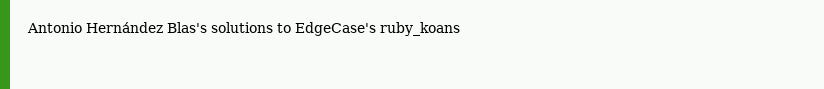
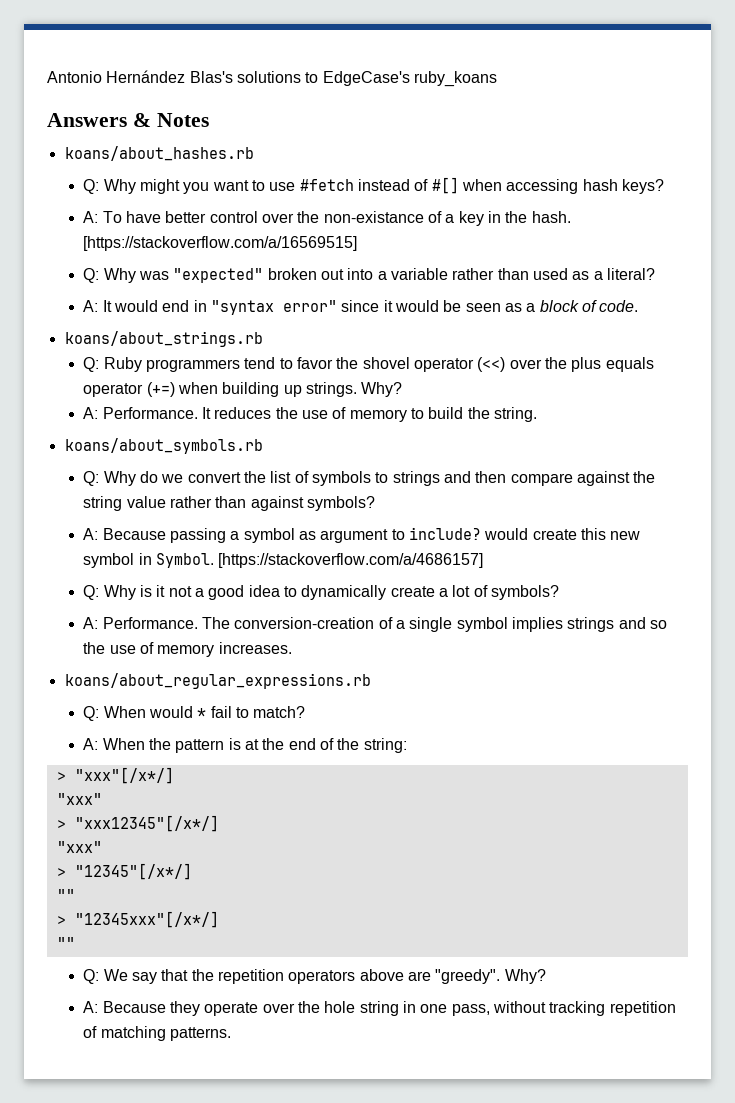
(460, 29) none -> [47,113,209,127] [64,146,254,161] [83,177,664,194] [83,211,571,226] [83,236,358,251] [83,268,655,283] [83,300,639,315] [64,331,263,347] [83,357,654,372] [83,382,403,397] [83,407,537,422] [64,438,263,454] [83,471,656,486] [83,496,375,511] [83,527,641,543] [83,553,484,568] [83,585,559,600] [83,617,667,632] [83,642,292,657] [64,673,371,689] [83,706,306,721] [83,738,407,753] [56,767,174,784] [56,793,102,805] [56,815,219,832] [56,841,102,853] [56,863,192,880] [56,889,75,901] [56,911,219,928] [56,937,75,949] [83,969,546,984] [83,1001,676,1016] [83,1026,232,1041] // Answers & Notes // koans/about_hashes.rb // Q: Why might you want to use #fetch instead of #[] when accessing hash keys? // A: To have better control over the non-existance of a key in the hash. [https://stackoverflow.com/a/16569515] // Q: Why was "expected" broken out into a variable rather than used as a literal? // A: It would end in "syntax error" since it would be seen as a block of code. // koans/about_strings.rb // Q: Ruby programmers tend to favor the shovel operator (<<) over the plus equals operator (+=) when building up strings. Why? // A: Performance. It reduces the use of memory to build the string. // koans/about_symbols.rb // Q: Why do we convert the list of symbols to strings and then compare against the string value rather than against symbols? // A: Because passing a symbol as argument to include? would create this new symbol in Symbol. [https://stackoverflow.com/a/4686157] // Q: Why is it not a good idea to dynamically create a lot of symbols? // A: Performance. The conversion-creation of a single symbol implies strings and so the use of memory increases. // koans/about_regular_expressions.rb // Q: When would * fail to match? // A: When the pattern is at the end of the string: // > "xxx"[/x*/] // "xxx" // > "xxx12345"[/x*/] // "xxx" // > "12345"[/x*/] // "" // > "12345xxx"[/x*/] // "" // Q: We say that the repetition operators above are "greedy". Why? // A: Because they operate over the hole string in one pass, without tracking repetition of matching patterns.

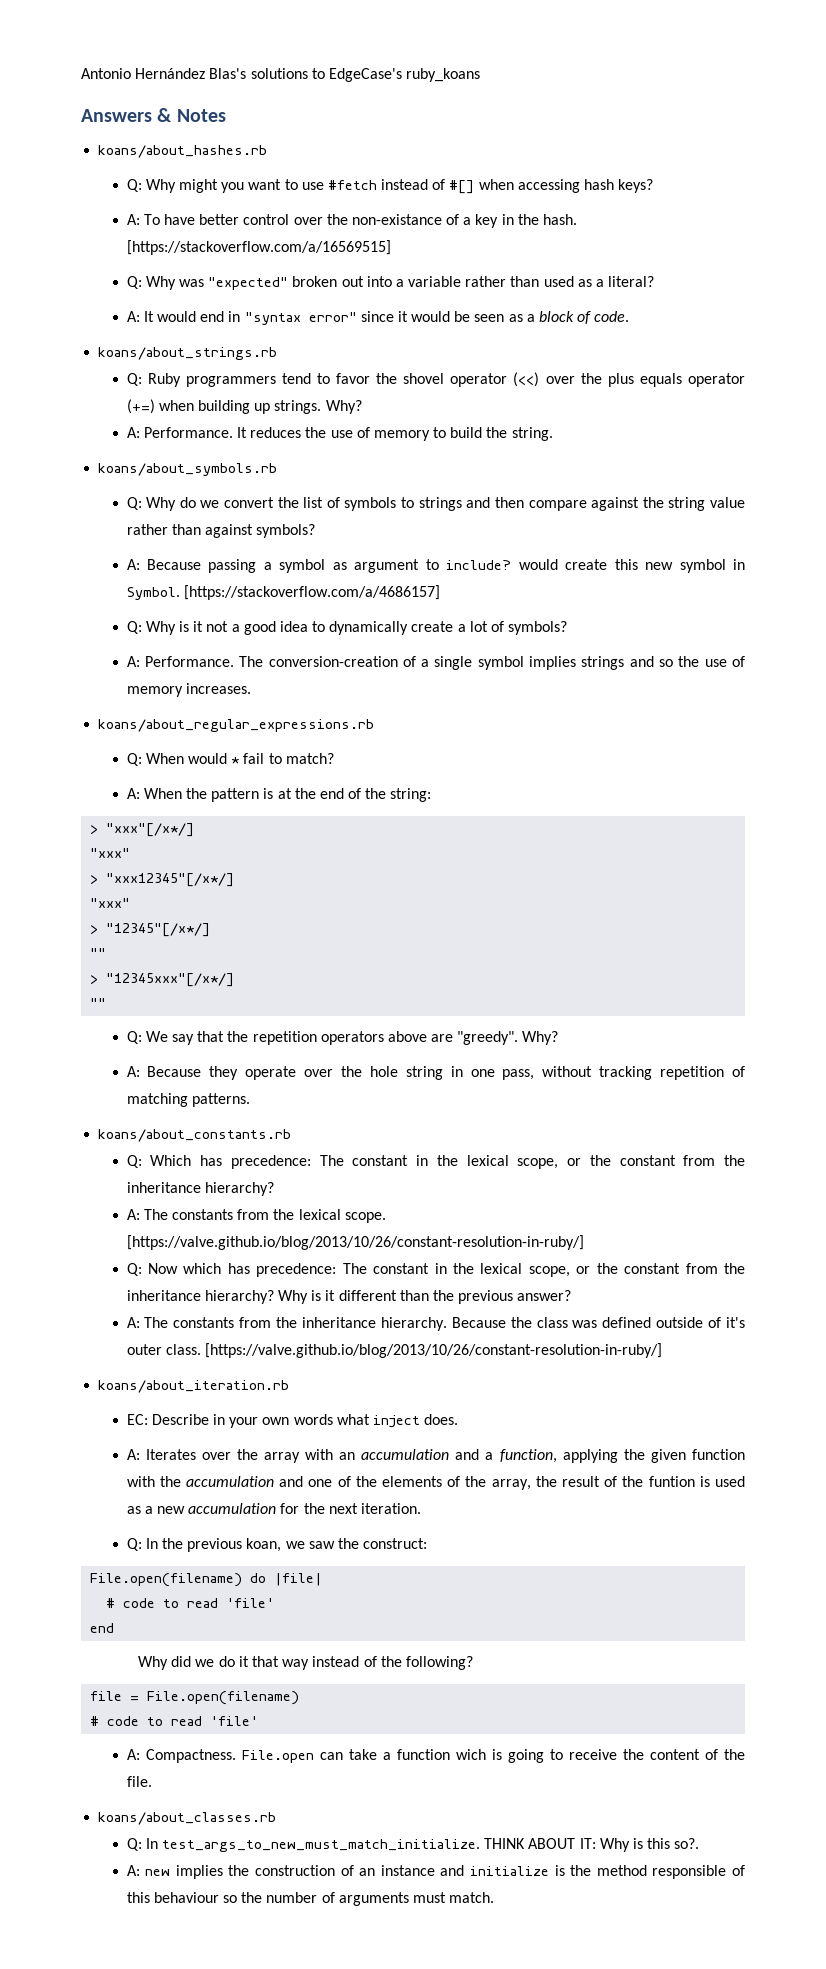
(232, 1034) none -> [98,1129,292,1142] [126,1155,745,1169] [126,1182,274,1196] [126,1209,386,1223] [126,1235,584,1250] [126,1263,745,1277] [126,1290,572,1304] [126,1317,745,1331] [126,1343,662,1358] [98,1380,290,1393] [126,1414,459,1428] [126,1449,745,1463] [126,1476,746,1490] [126,1503,421,1514] [126,1538,428,1552] [90,1573,323,1587] [106,1598,275,1608] [90,1623,115,1633] [138,1656,473,1670] [90,1691,300,1705] [90,1716,259,1726] [126,1749,746,1763] [126,1776,152,1787] [98,1812,277,1825] [126,1838,700,1852] [126,1865,745,1879] [126,1892,495,1906] // koans/about_constants.rb // Q: Which has precedence: The constant in the lexical scope, or the constant from the inheritance hierarchy? // A: The constants from the lexical scope. [https://valve.github.io/blog/2013/10/26/constant-resolution-in-ruby/] // Q: Now which has precedence: The constant in the lexical scope, or the constant from the inheritance hierarchy? Why is it different than the previous answer? // A: The constants from the inheritance hierarchy. Because the class was defined outside of it's outer class. [https://valve.github.io/blog/2013/10/26/constant-resolution-in-ruby/] // koans/about_iteration.rb // EC: Describe in your own words what inject does. // A: Iterates over the array with an accumulation and a function, applying the given function with the accumulation and one of the elements of the array, the result of the funtion is used as a new accumulation for the next iteration. // Q: In the previous koan, we saw the construct: // File.open(filename) do |file| // # code to read 'file' // end // Why did we do it that way instead of the following? // file = File.open(filename) // # code to read 'file' // A: Compactness. File.open can take a function wich is going to receive the content of the file. // koans/about_classes.rb // Q: In test_args_to_new_must_match_initialize. THINK ABOUT IT: Why is this so?. // A: new implies the construction of an instance and initialize is the method responsible of this behaviour so the number of arguments must match.

